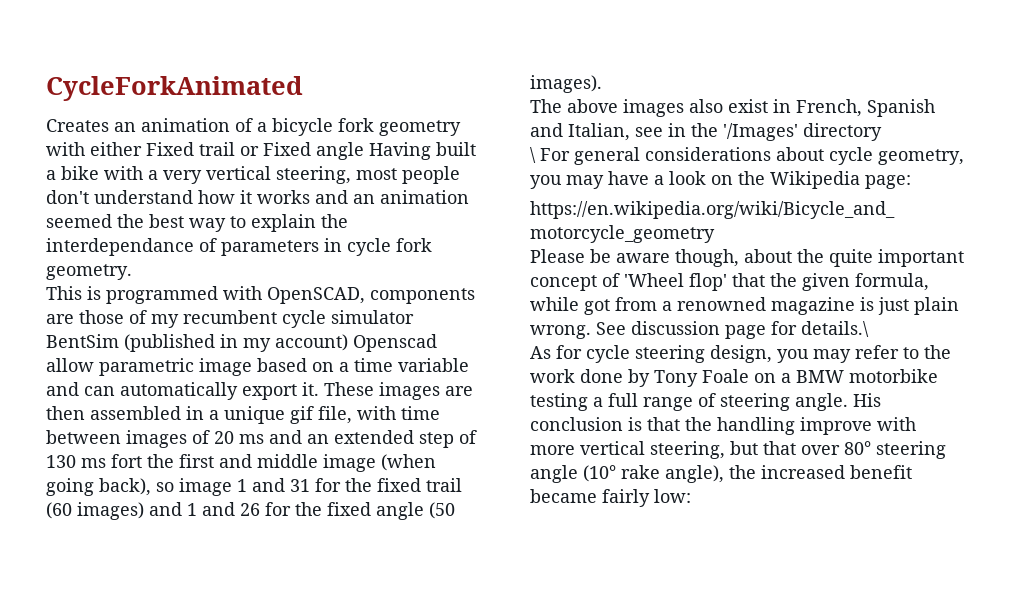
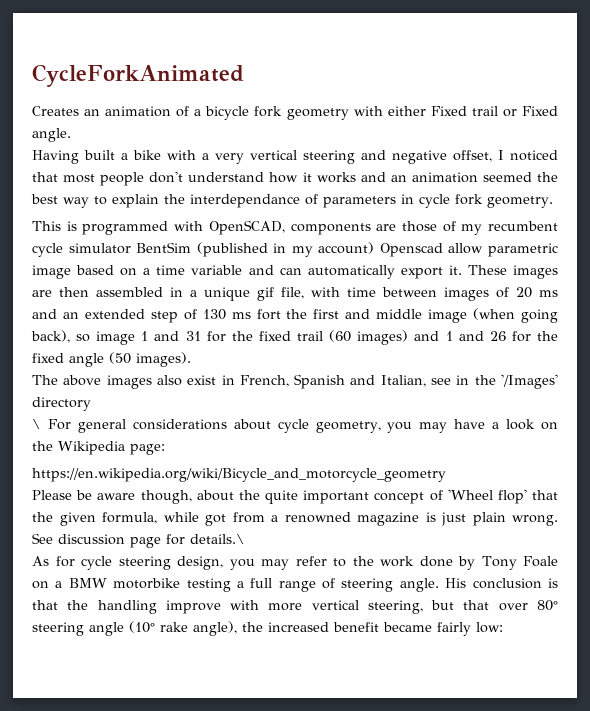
[316,142,364,160] angle -> [32,128,71,142] angle. //
[276,166,351,184] steering, -> [303,150,558,164] [32,172,58,182] steering and negative offset, I noticed that

